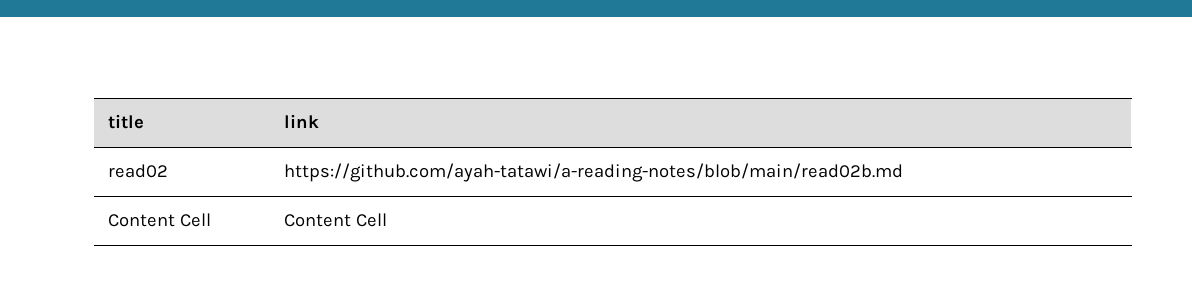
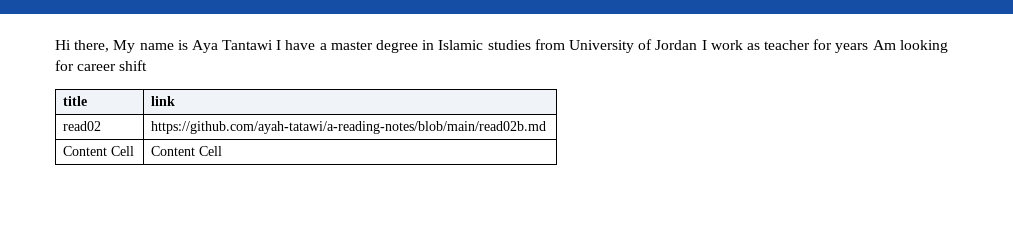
(107, 121) none -> [55,39,948,53] [55,60,148,71] Hi there, My name is Aya Tantawi I have a master degree in Islamic studies from University of Jordan I work as teacher for years Am looking for career shift //

